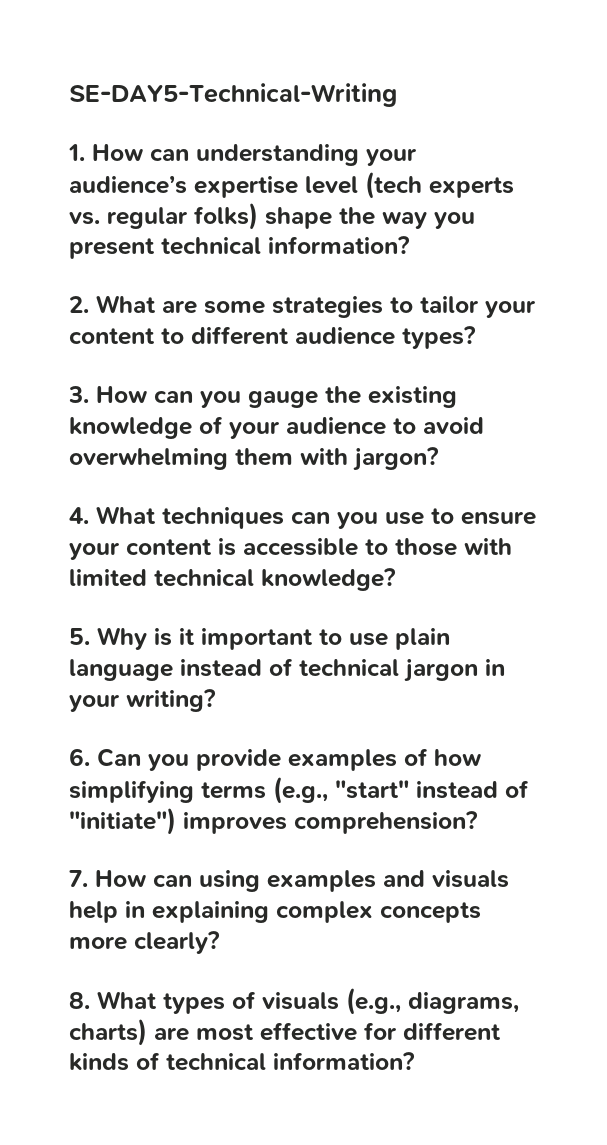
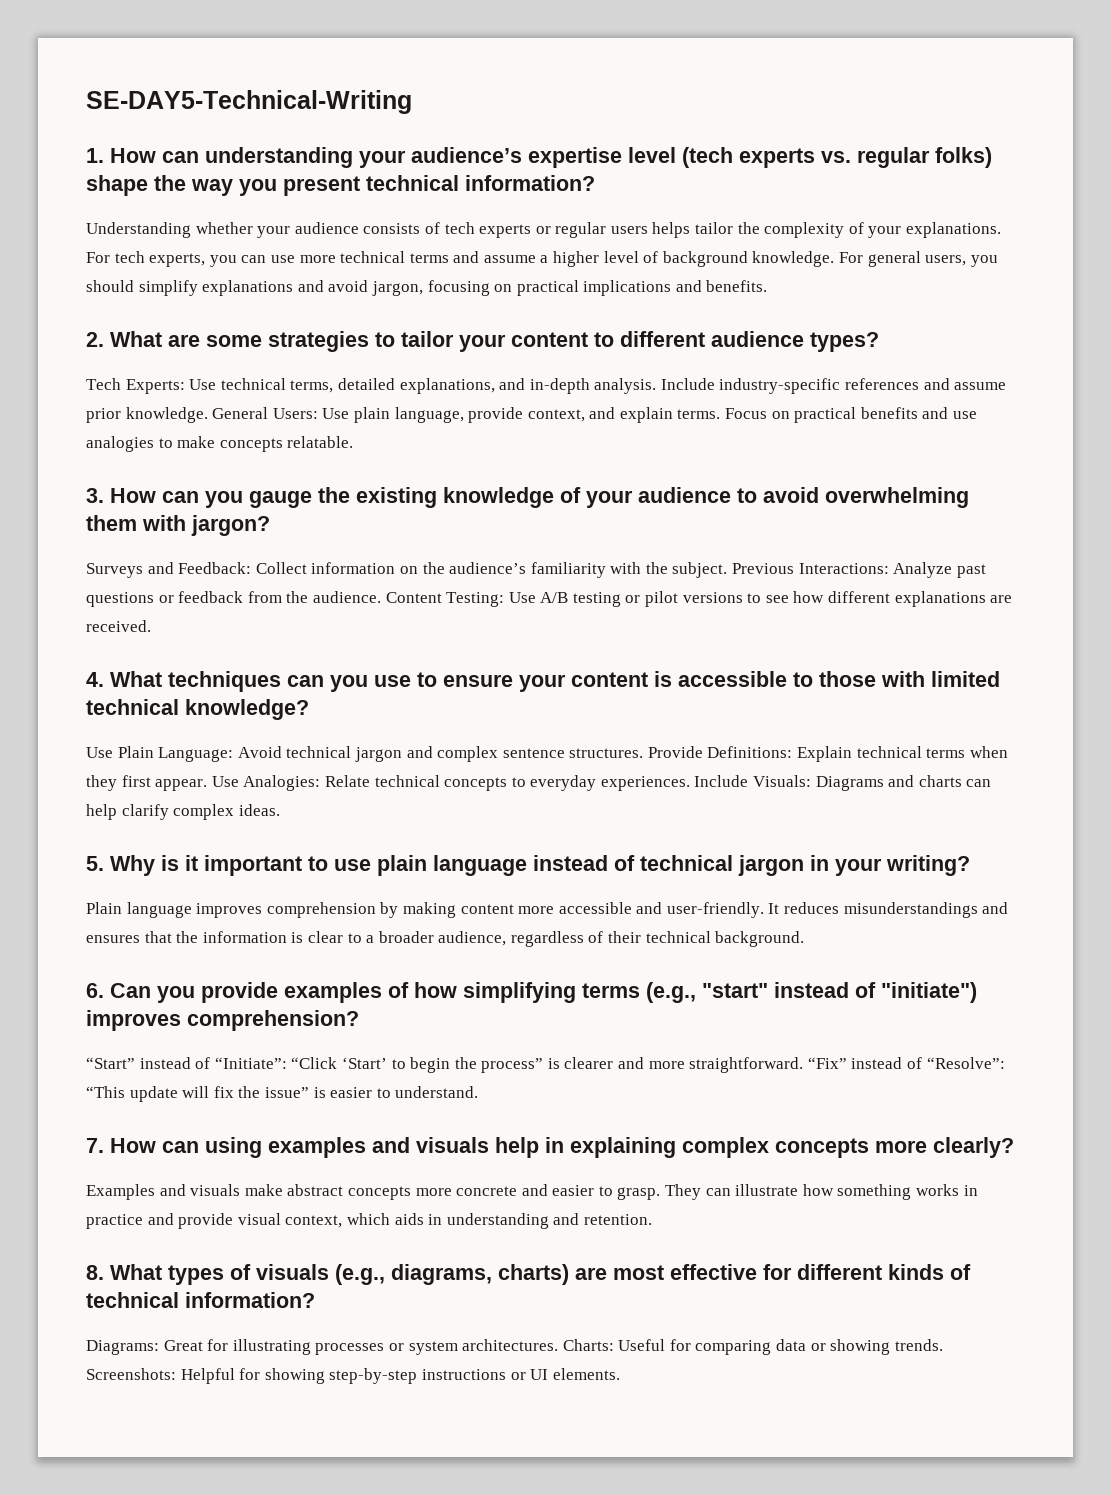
(410, 245) none -> [86,222,1002,238] [86,251,998,267] [86,280,768,296] // Understanding whether your audience consists of tech experts or regular users helps tailor the complexity of your explanations. For tech experts, you can use more technical terms and assume a higher level of background knowledge. For general users, you should simplify explanations and avoid jargon, focusing on practical implications and benefits.
(476, 337) none -> [86,378,1007,394] [86,407,978,423] [86,436,354,452] // Tech Experts: Use technical terms, detailed explanations, and in-depth analysis. Include industry-specific references and assume prior knowledge. General Users: Use plain language, provide context, and explain terms. Focus on practical benefits and use analogies to make concepts relatable.
(439, 459) none -> [86,562,986,578] [86,591,1013,607] [86,620,151,632] // Surveys and Feedback: Collect information on the audience’s familiarity with the subject. Previous Interactions: Analyze past questions or feedback from the audience. Content Testing: Use A/B testing or pilot versions to see how different explanations are received.
(396, 579) none -> [86,746,1008,762] [86,775,992,791] [86,804,280,820] // Use Plain Language: Avoid technical jargon and complex sentence structures. Provide Definitions: Explain technical terms when they first appear. Use Analogies: Relate technical concepts to everyday experiences. Include Visuals: Diagrams and charts can help clarify complex ideas.
(216, 700) none -> [86,902,1009,918] [86,931,805,947] // Plain language improves comprehension by making content more accessible and user-friendly. It reduces misunderstandings and ensures that the information is clear to a broader audience, regardless of their technical background.
(478, 822) none -> [86,1057,1005,1073] [86,1086,479,1102] // “Start” instead of “Initiate”: “Click ‘Start’ to begin the process” is clearer and more straightforward. “Fix” instead of “Resolve”: “This update will fix the issue” is easier to understand.
(220, 942) none -> [86,1184,978,1200] [86,1213,652,1229] // Examples and visuals make abstract concepts more concrete and easier to grasp. They can illustrate how something works in practice and provide visual context, which aids in understanding and retention.
(415, 1061) none -> [86,1339,943,1355] [86,1368,620,1384] // Diagrams: Great for illustrating processes or system architectures. Charts: Useful for comparing data or showing trends. Screenshots: Helpful for showing step-by-step instructions or UI elements.

